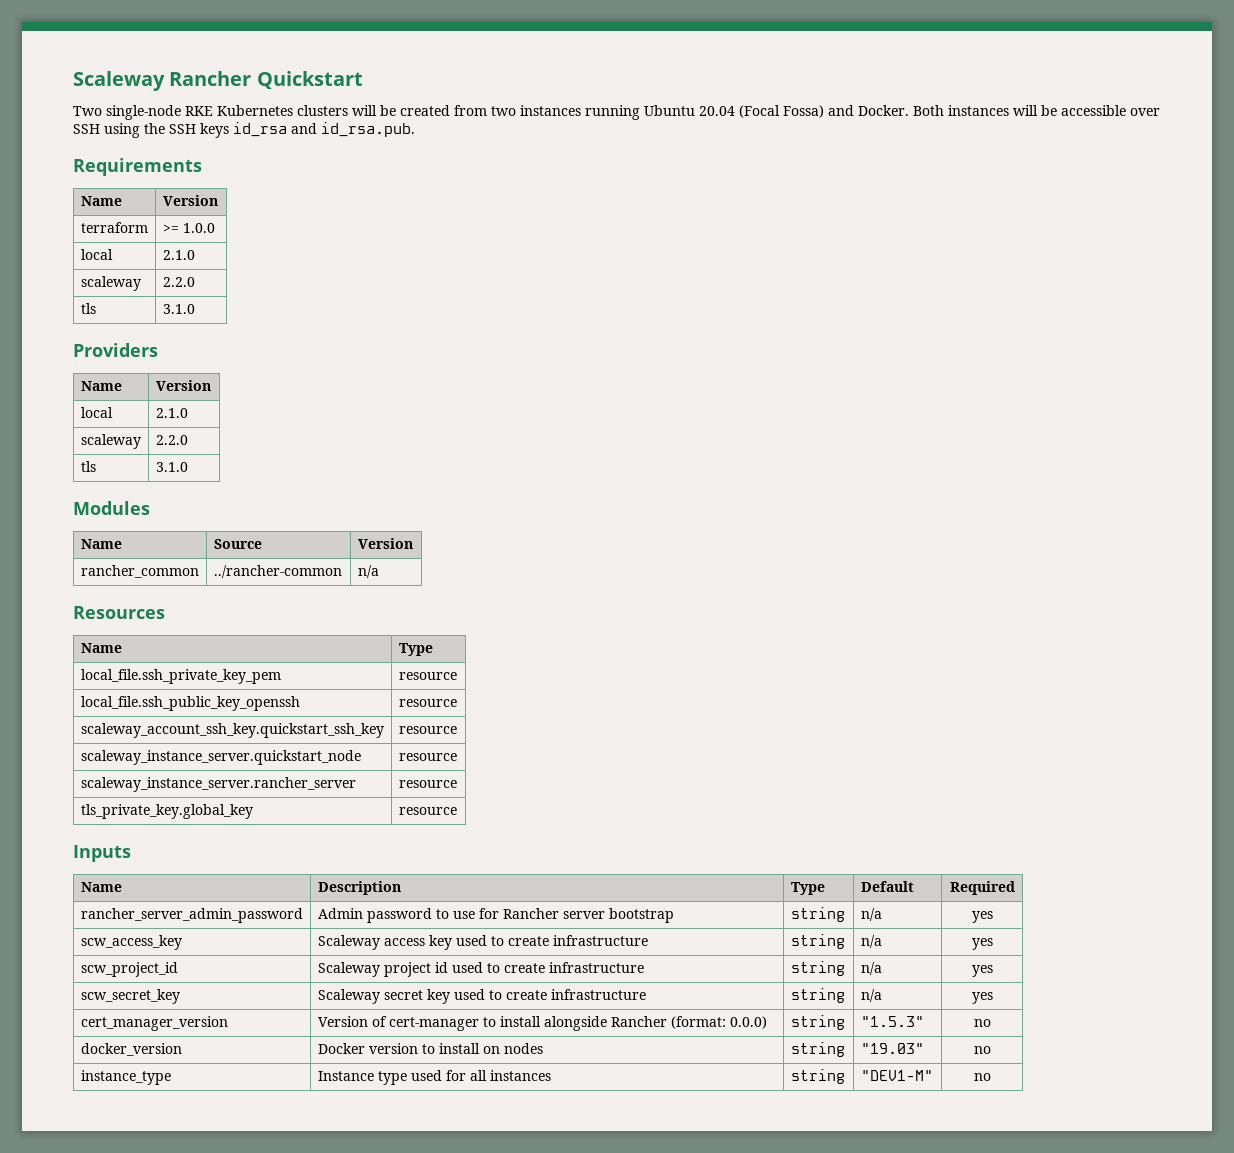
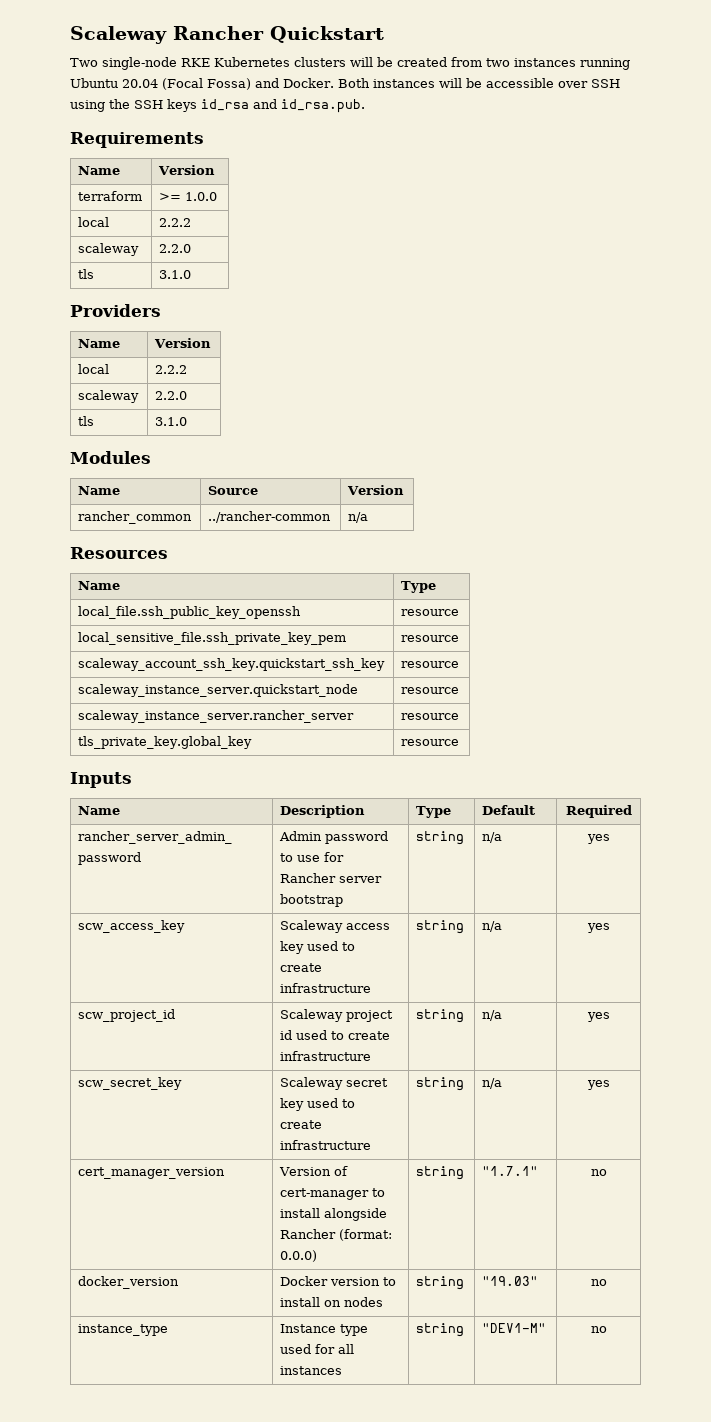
[162,250,195,260] 2.1.0 -> [159,218,192,227] 2.2.2
[155,408,188,418] 2.1.0 -> [155,365,188,374] 2.2.2
[80,669,281,684] [398,672,457,680] [80,696,300,711] local_file.ssh_private_key_pem | resource // local_file.ssh_public_key_openssh -> [78,606,302,619] [401,609,460,616] [78,632,347,645] local_file.ssh_public_key_openssh | resource // local_sensitive_file.ssh_private_key_pem
[860,1016,924,1027] "1.5.3" -> [482,1166,539,1176] "1.7.1"

